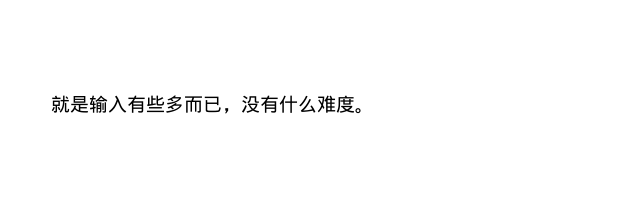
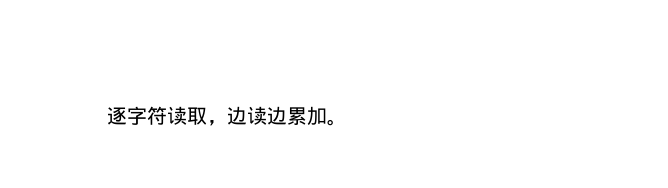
[51,95,355,114] 就是输入有些多而已，没有什么难度 -> [107,106,327,126] 逐字符读取，边读边累加

